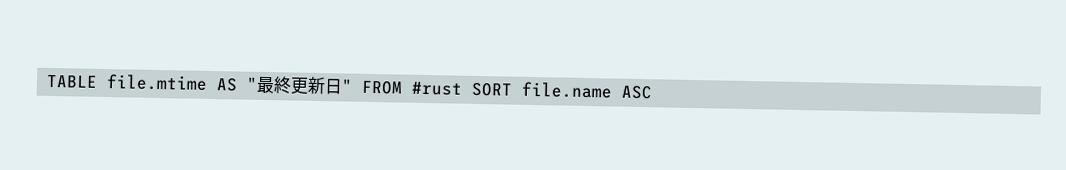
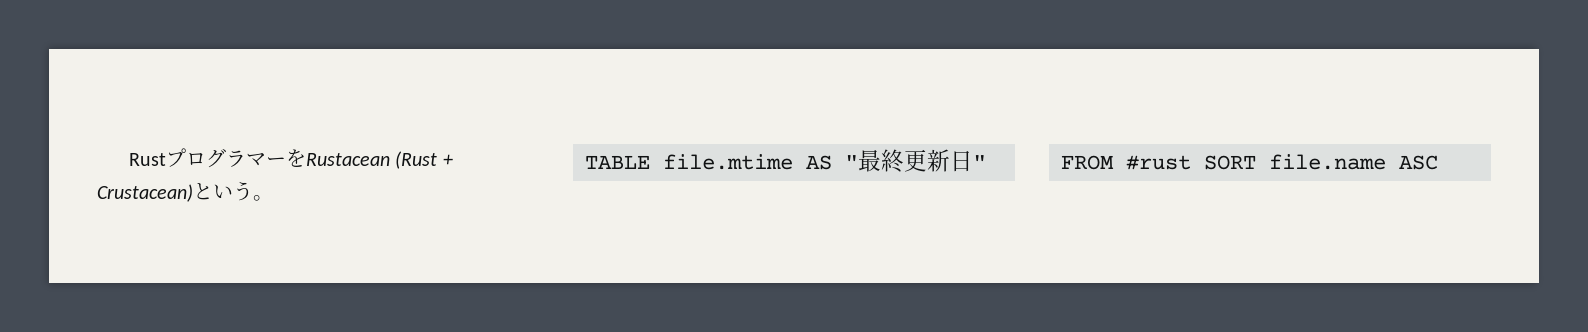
(46, 81) none -> [128,148,453,169] [97,181,273,202] RustプログラマーをRustacean (Rust + Crustacean)という。 //

